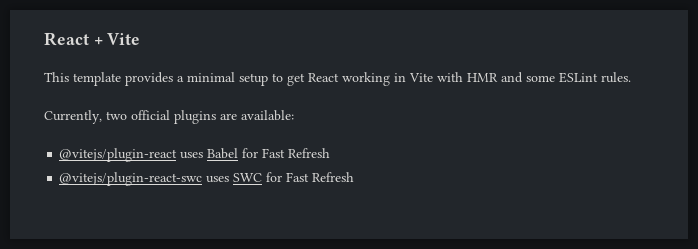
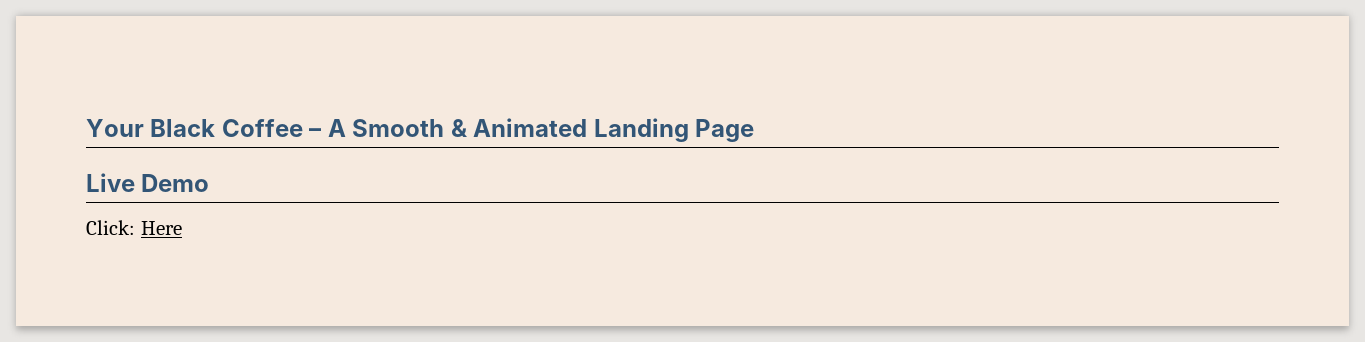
[44,32,141,46] [44,72,631,86] [44,110,294,124] [59,148,331,162] [59,172,355,186] React + Vite // This template provides a minimal setup to get React working in Vite with HMR and some ESLint rules. // Currently, two official plugins are available: // @vitejs/plugin-react uses Babel for Fast Refresh // @vitejs/plugin-react-swc uses SWC for Fast Refresh -> [86,118,755,142] [86,173,210,192] [86,220,182,235] Your Black Coffee – A Smooth & Animated Landing Page // Live Demo // Click: Here

